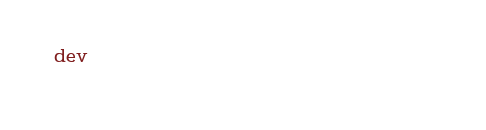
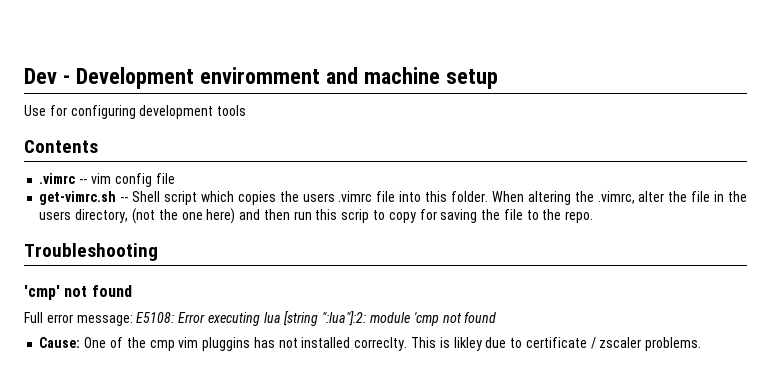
[54,49,88,62] dev -> [24,67,498,89] [24,105,247,119] [24,140,98,153] [39,173,175,187] [39,191,747,205] [39,208,594,224] [24,243,158,261] [24,285,132,300] [24,311,497,326] [39,337,702,351] Dev - Development enviromment and machine setup // Use for configuring development tools // Contents // .vimrc -- vim config file // get-vimrc.sh -- Shell script which copies the users .vimrc file into this folder. When altering the .vimrc, alter the file in the users directory, (not the one here) and then run this scrip to copy for saving the file to the repo. // Troubleshooting // 'cmp' not found // Full error message: E5108: Error executing lua [string ":lua"]:2: module 'cmp not found // Cause: One of the cmp vim pluggins has not installed correclty. This is likley due to certificate / zscaler problems.

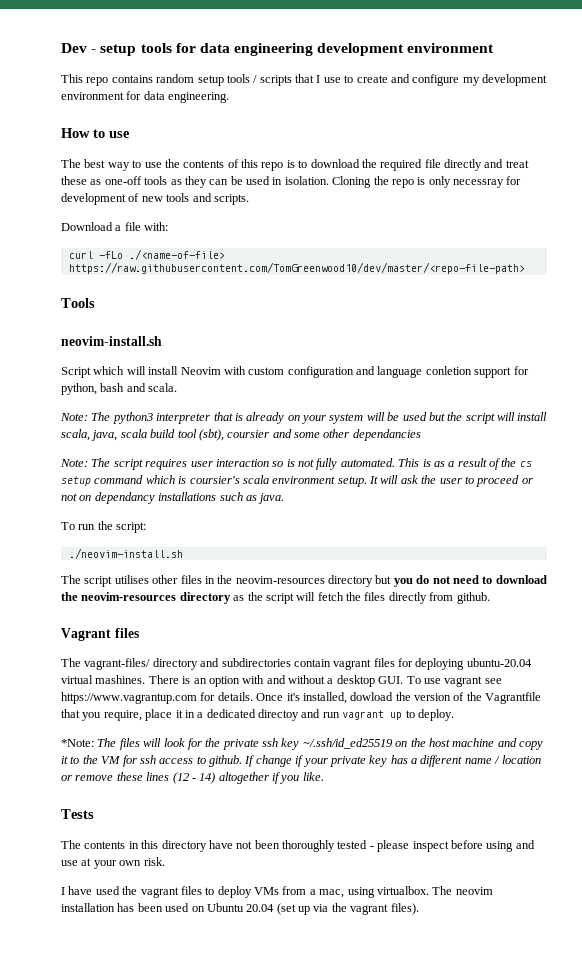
[75,67,498,89] [24,105,247,119] [24,140,98,153] [39,173,175,187] [39,191,747,205] [39,208,594,224] [24,243,158,261] [24,285,132,300] [24,311,497,326] [39,337,702,351] Development enviromment and machine setup // Use for configuring development tools // Contents // .vimrc -- vim config file // get-vimrc.sh -- Shell script which copies the users .vimrc file into this folder. When altering the .vimrc, alter the file in the users directory, (not the one here) and then run this scrip to copy for saving the file to the repo. // Troubleshooting // 'cmp' not found // Full error message: E5108: Error executing lua [string ":lua"]:2: module 'cmp not found // Cause: One of the cmp vim pluggins has not installed correclty. This is likley due to certificate / zscaler problems. -> [100,43,495,56] [61,74,547,86] [61,91,230,103] [61,128,130,138] [61,159,529,171] [61,176,522,188] [61,193,249,205] [61,222,169,231] [68,249,225,260] [68,262,525,274] [61,298,95,308] [61,336,162,346] [61,366,529,378] [61,383,178,395] [60,412,548,424] [61,429,421,441] [60,458,532,470] [61,475,533,487] [61,492,285,504] [61,521,147,533] [68,548,183,559] [61,575,547,587] [61,592,490,604] [61,628,139,641] [61,658,532,670] [61,675,502,687] [61,692,542,704] [61,709,454,721] [61,738,543,750] [61,755,541,767] [61,772,324,784] [61,809,94,819] [61,840,535,852] [61,857,165,869] [61,886,493,898] [61,903,419,915] setup tools for data engineering development environment // This repo contains random setup tools / scripts that I use to create and configure my development environment for data engineering. // How to use // The best way to use the contents of this repo is to download the required file directly and treat these as one-off tools as they can be used in isolation. Cloning the repo is only necessray for development of new tools and scripts. // Download a file with: // curl -fLo ./<name-of-file> https://raw.githubusercontent.com/TomGreenwood10/dev/master/<repo-file-path> // Tools // neovim-install.sh // Script which will install Neovim with custom configuration and language conletion support for python, bash and scala. // Note: The python3 interpreter that is already on your system will be used but the script will install scala, java, scala build tool (sbt), coursier and some other dependancies // Note: The script requires user interaction so is not fully automated. This is as a result of the cs setup command which is coursier's scala environment setup. It will ask the user to proceed or not on dependancy installations such as java. // To run the script: // ./neovim-install.sh // The script utilises other files in the neovim-resources directory but you do not need to download the neovim-resources directory as the script will fetch the files directly from github. // Vagrant files // The vagrant-files/ directory and subdirectories contain vagrant files for deploying ubuntu-20.04 virtual mashines. There is an option with and without a desktop GUI. To use vagrant see https://www.vagrantup.com for details. Once it's installed, dowload the version of the Vagrantfile that you require, place it in a dedicated directoy and run vagrant up to deploy. // *Note: The files will look for the private ssh key ~/.ssh/id_ed25519 on the host machine and copy it to the VM for ssh access to github. If change if your private key has a different name / location or remove these lines (12 - 14) altogether if you like. // Tests // The contents in this directory have not been thoroughly tested - please inspect before using and use at your own risk. // I have used the vagrant files to deploy VMs from a mac, using virtualbox. The neovim installation has been used on Ubuntu 20.04 (set up via the vagrant files).

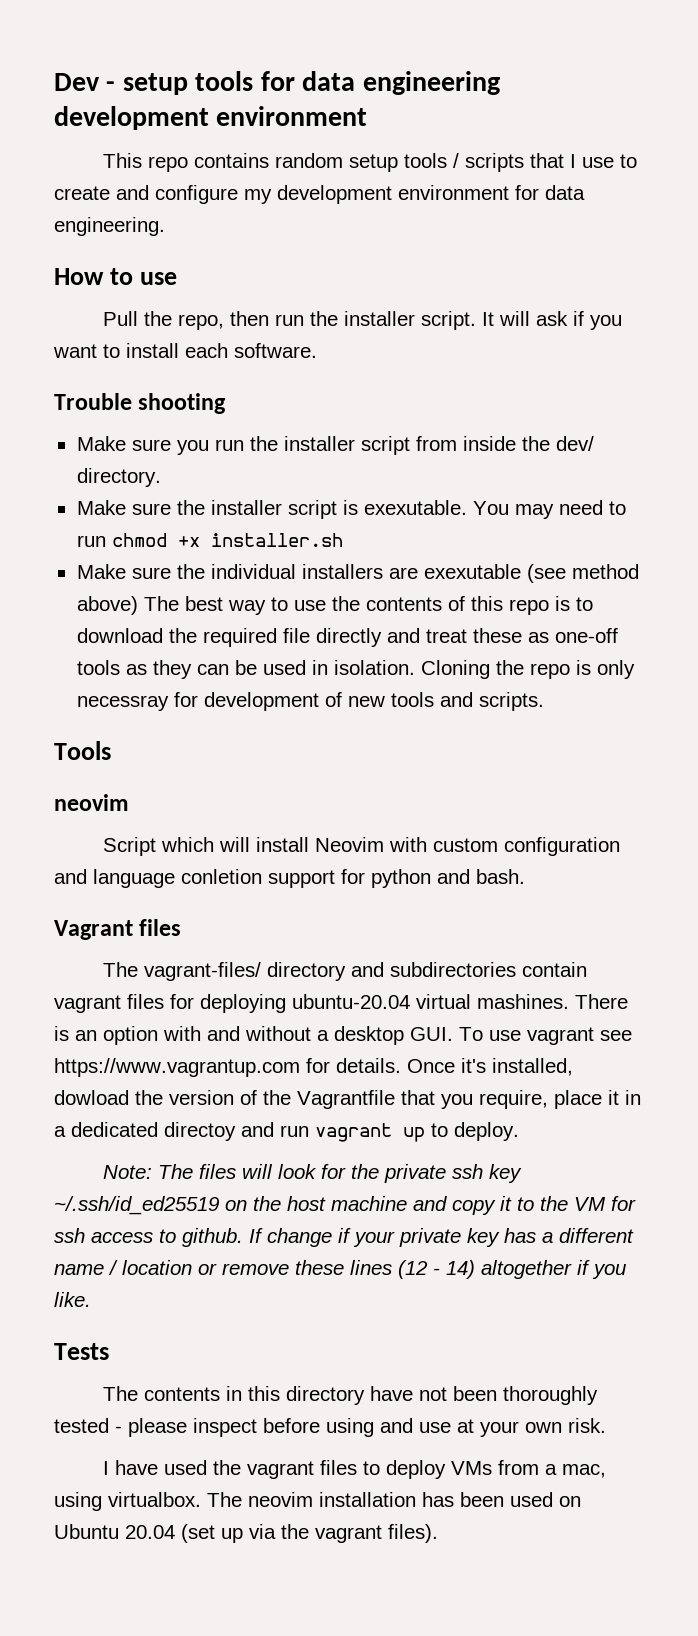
(130, 134) none -> [102,311,622,330] [53,343,317,358] [54,393,227,414] [76,436,594,455] [76,468,161,487] [76,500,626,519] [76,533,343,547] [76,564,639,583] [76,596,138,615] Pull the repo, then run the installer script. It will ask if you want to install each software. // Trouble shooting // Make sure you run the installer script from inside the dev/ directory. // Make sure the installer script is exexutable. You may need to run chmod +x installer.sh // Make sure the individual installers are exexutable (see method above)
[61,222,169,231] [68,249,225,260] [68,262,525,274] // Download a file with: // curl -fLo ./<name-of-file> https://raw.githubusercontent.com/TomGreenwood10/dev/master/<repo-file-path> -> (544, 701) none
[61,336,162,346] neovim-install.sh -> [54,794,129,811] neovim
[61,383,178,395] [60,412,548,424] [61,429,421,441] [60,458,532,470] [61,475,533,487] [61,492,285,504] [61,521,147,533] [68,548,183,559] [61,575,547,587] [61,592,490,604] python, bash and scala. // Note: The python3 interpreter that is already on your system will be used but the script will install scala, java, scala build tool (sbt), coursier and some other dependancies // Note: The script requires user interaction so is not fully automated. This is as a result of the cs setup command which is coursier's scala environment setup. It will ask the user to proceed or not on dependancy installations such as java. // To run the script: // ./neovim-install.sh // The script utilises other files in the neovim-resources directory but you do not need to download the neovim-resources directory as the script will fetch the files directly from github. -> [371,869,525,888] python and bash.
[61,739,94,747] *Note: -> [102,1165,152,1179] Note:

